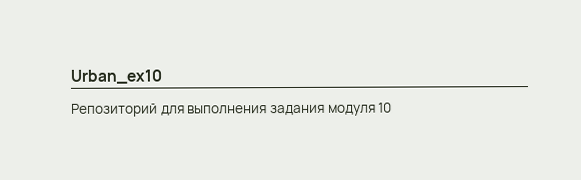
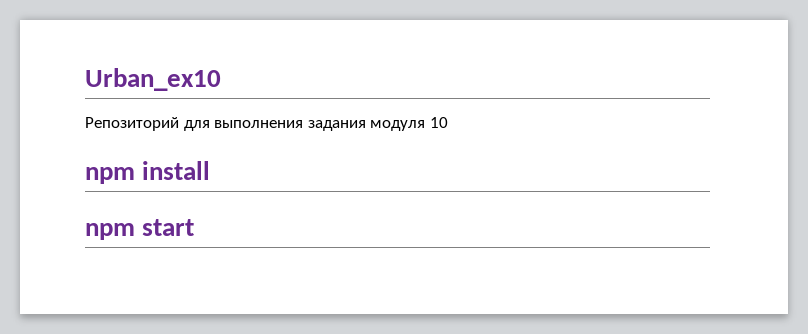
(393, 107) none -> [85,161,211,184] [85,219,195,240] // npm install // npm start

